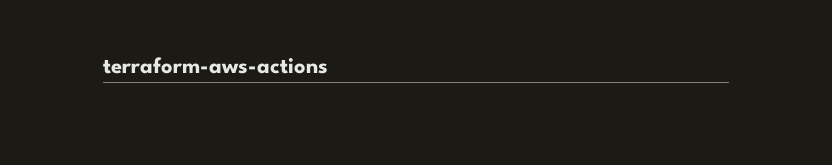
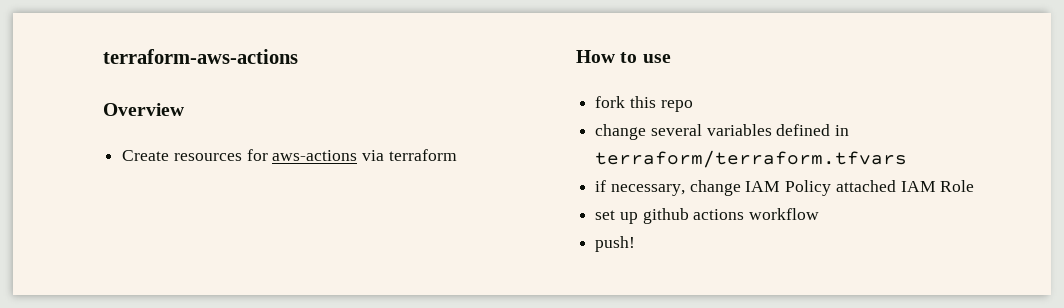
(328, 65) none -> [103,103,184,116] [122,149,457,161] [576,50,671,63] [595,96,693,112] [595,124,850,140] [595,150,908,168] [595,180,975,196] [595,208,820,224] [595,236,636,252] // Overview // Create resources for aws-actions via terraform // How to use // fork this repo // change several variables defined in terraform/terraform.tfvars // if necessary, change IAM Policy attached IAM Role // set up github actions workflow // push!

